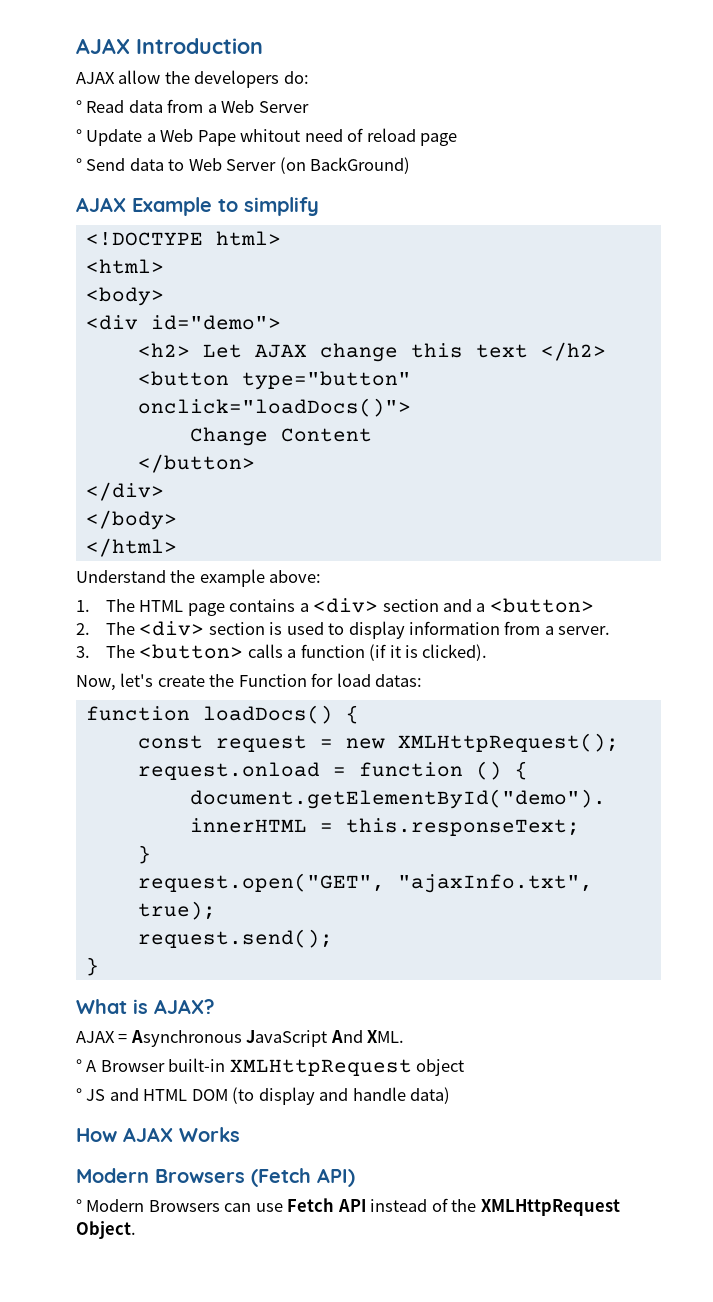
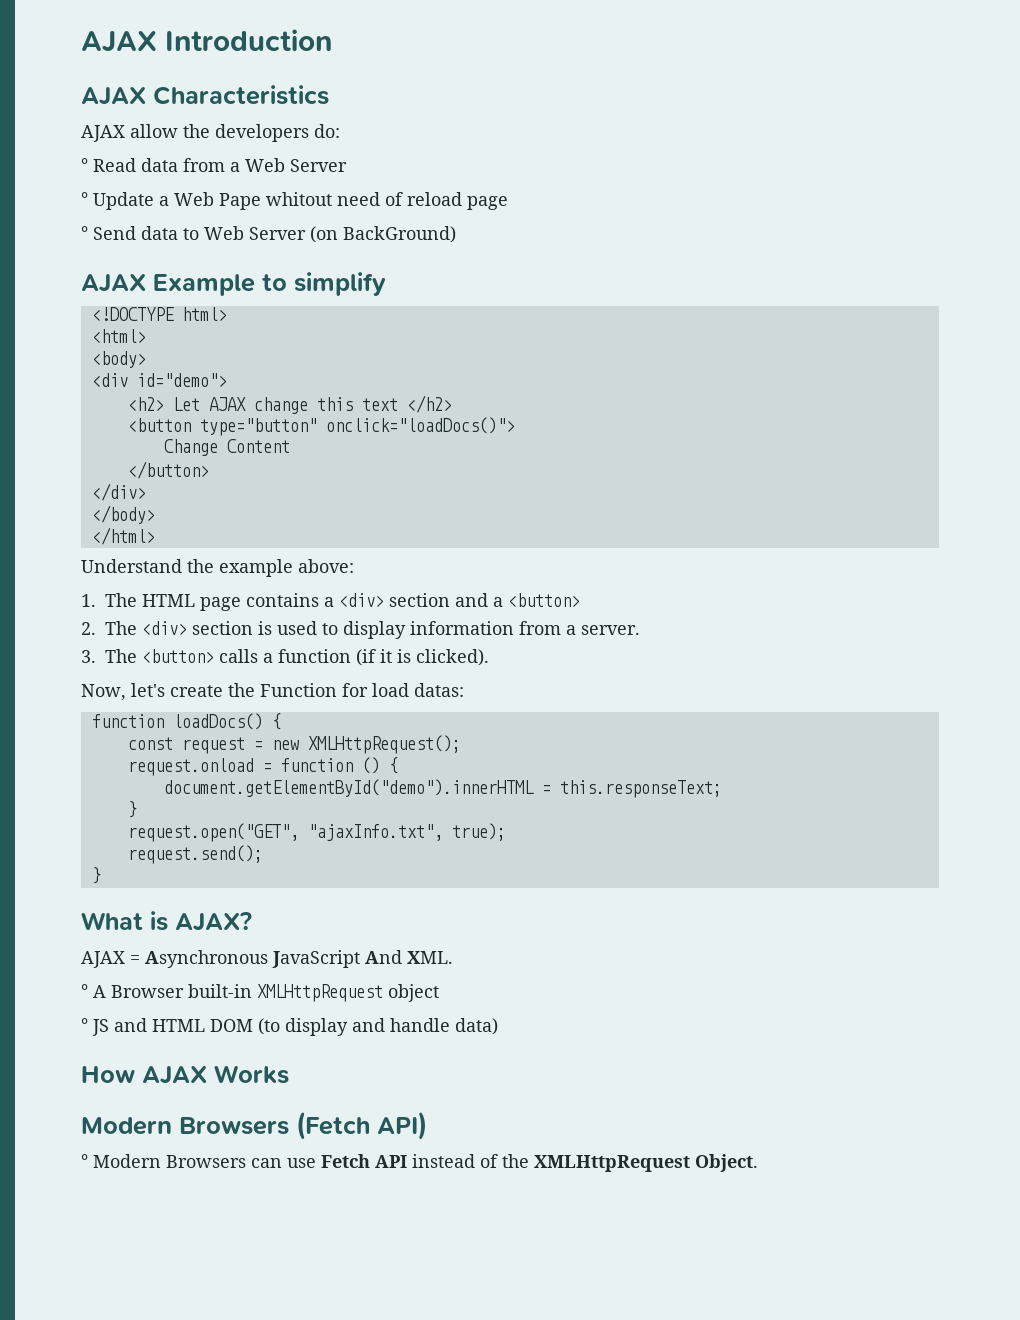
(263, 46) none -> [81,85,329,106] // AJAX Characteristics

